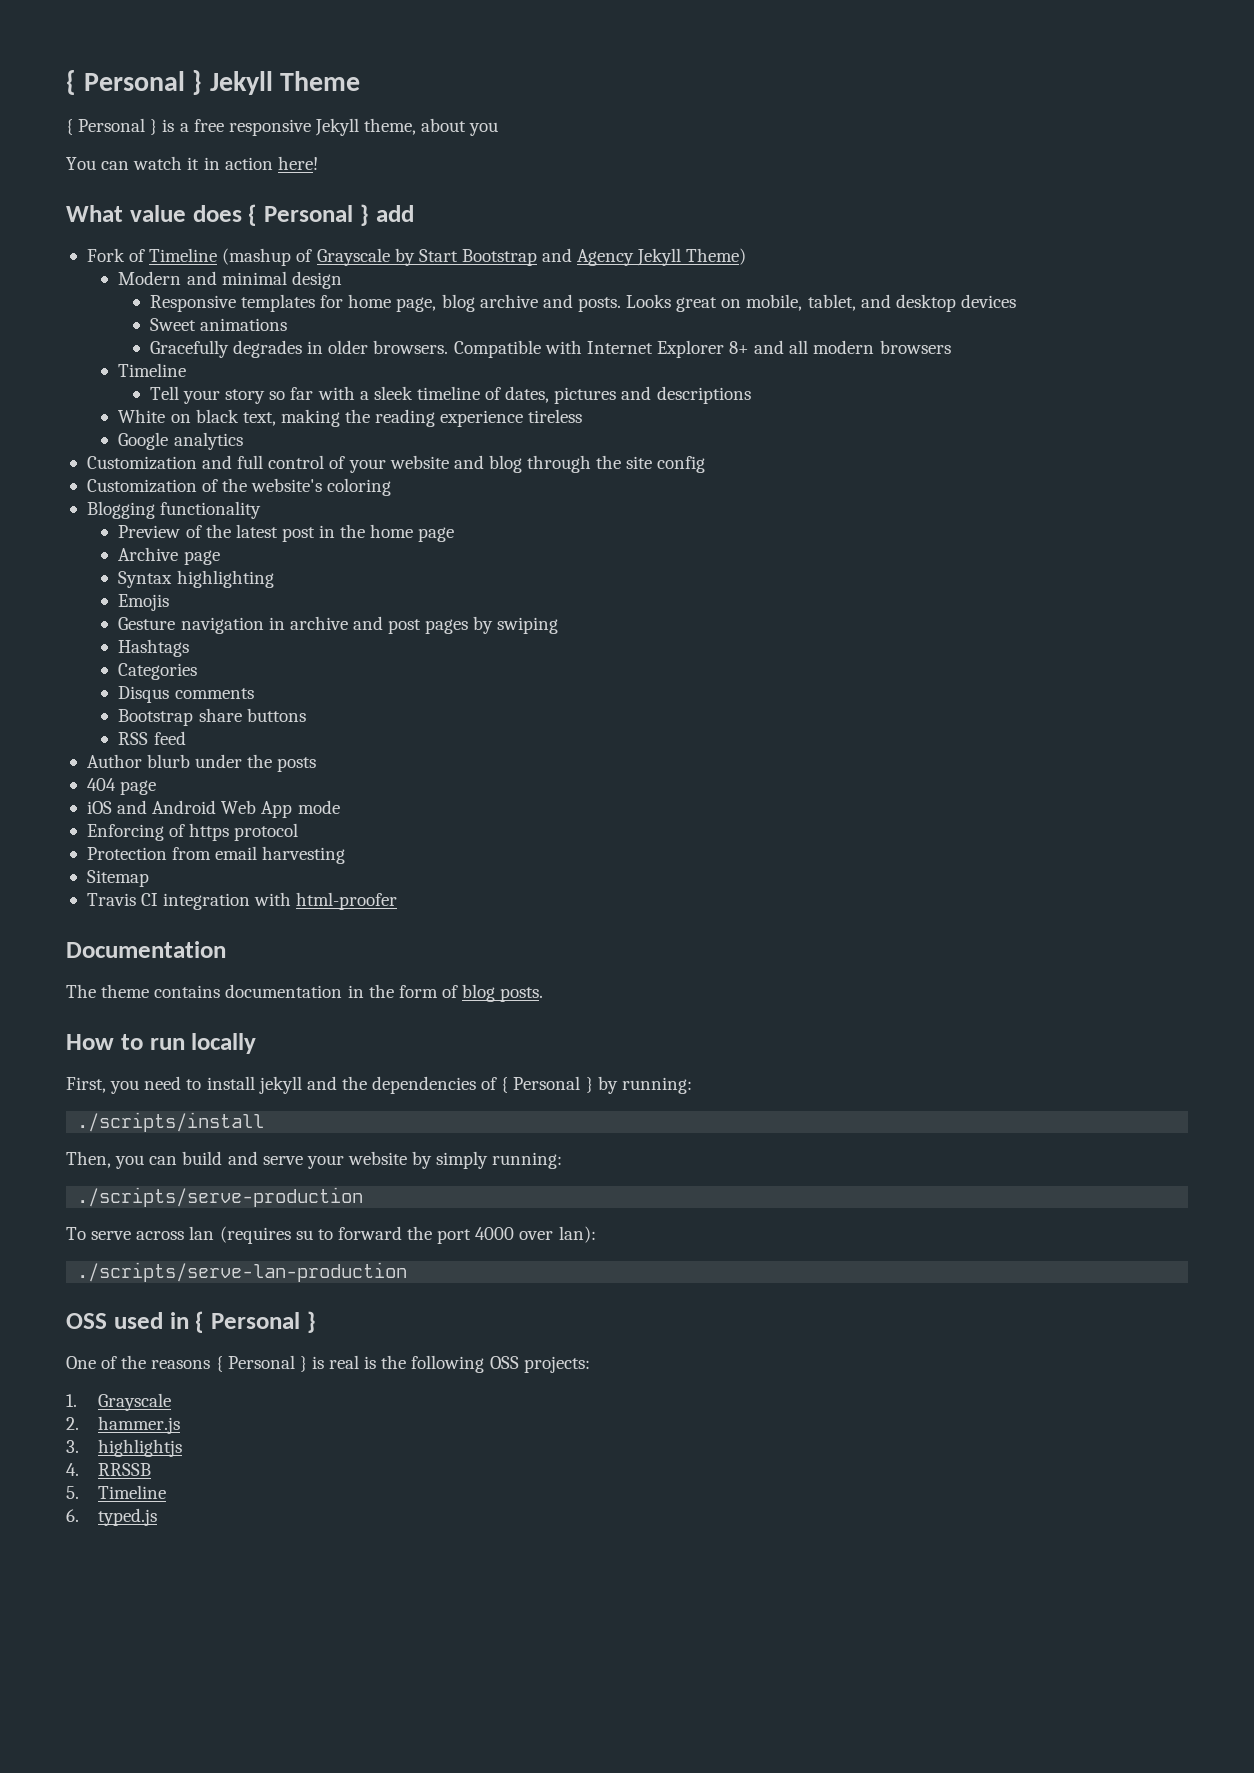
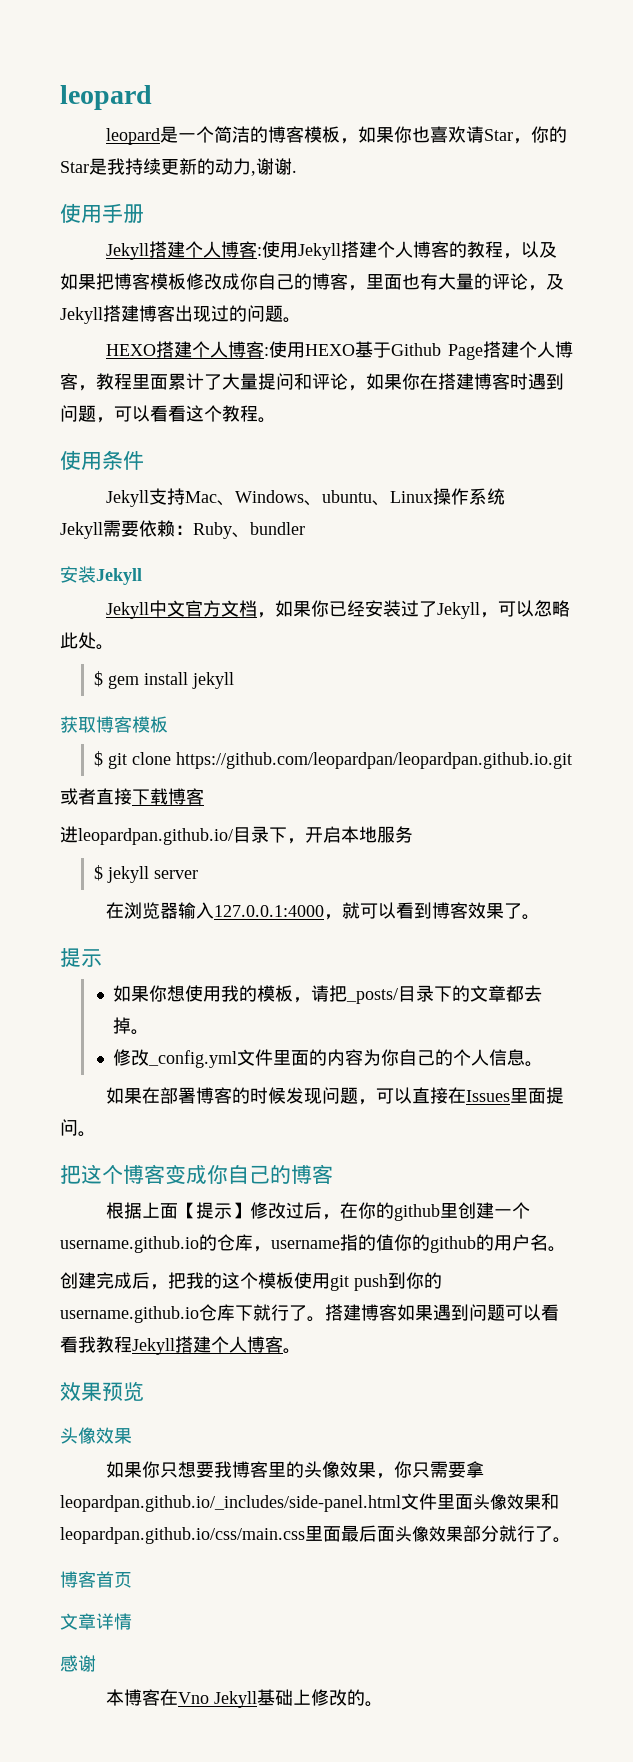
[66,70,361,95] [66,118,499,136] [66,156,318,170] [66,204,414,226] [86,248,747,266] [118,271,342,289] [149,294,1016,312] [149,318,288,331] [149,340,951,358] [118,363,187,377] [149,386,751,404] [118,409,583,427] [118,432,243,450] [86,455,706,473] [86,478,392,496] [86,501,262,519] [118,524,455,542] [118,547,220,565] [118,570,274,588] [118,594,170,611] [118,616,559,634] [118,639,190,657] [118,663,198,680] [118,686,254,703] [118,708,306,726] [118,731,186,745] [86,754,317,772] [86,778,157,795] [86,800,340,818] [86,823,299,841] [86,846,346,864] [86,870,149,887] [86,892,398,910] [66,941,226,958] [66,984,544,1002] [66,1033,257,1054] [66,1076,692,1094] [77,1112,265,1132] [66,1151,563,1169] [77,1187,364,1207] [66,1226,596,1244] [77,1262,408,1282] [66,1311,316,1333] [66,1355,590,1373] [66,1393,171,1411] [66,1416,180,1434] [66,1439,182,1457] [66,1463,151,1476] [66,1485,166,1499] [66,1508,157,1526] { Personal } Jekyll Theme // { Personal } is a free responsive Jekyll theme, about you // You can watch it in action here! // What value does { Personal } add // Fork of Timeline (mashup of Grayscale by Start Bootstrap and Agency Jekyll Theme) // Modern and minimal design // Responsive templates for home page, blog archive and posts. Looks great on mobile, tablet, and desktop devices // Sweet animations // Gracefully degrades in older browsers. Compatible with Internet Explorer 8+ and all modern browsers // Timeline // Tell your story so far with a sleek timeline of dates, pictures and descriptions // White on black text, making the reading experience tireless // Google analytics // Customization and full control of your website and blog through the site config // Customization of the website's coloring // Blogging functionality // Preview of the latest post in the home page // Archive page // Syntax highlighting // Emojis // Gesture navigation in archive and post pages by swiping // Hashtags // Categories // Disqus comments // Bootstrap share buttons // RSS feed // Author blurb under the posts // 404 page // iOS and Android Web App mode // Enforcing of https protocol // Protection from email harvesting // Sitemap // Travis CI integration with html-proofer // Documentation // The theme contains documentation in the form of blog posts. // How to run locally // First, you need to install jekyll and the dependencies of { Personal } by running: // ./scripts/install // Then, you can build and serve your website by simply running: // ./scripts/serve-production // To serve across lan (requires su to forward the port 4000 over lan): // ./scripts/serve-lan-production // OSS used in { Personal } // One of the reasons { Personal } is real is the following OSS projects: // 1. Grayscale // 2. hammer.js // 3. highlightjs // 4. RRSSB // 5. Timeline // 6. typed.js -> [60,85,152,110] [106,126,568,145] [60,158,297,176] [60,203,144,223] [106,241,558,260] [60,273,564,291] [60,305,301,324] [106,341,573,360] [60,373,564,391] [60,405,276,423] [60,450,144,470] [106,488,506,507] [60,520,305,539] [60,566,142,585] [106,600,571,619] [60,632,114,650] [93,671,234,689] [60,716,168,733] [93,751,572,769] [60,788,204,805] [60,826,413,845] [93,865,198,883] [106,902,541,920] [60,948,102,967] [113,985,543,1004] [113,1017,150,1035] [113,1049,544,1068] [106,1087,565,1105] [60,1119,96,1137] [60,1164,333,1184] [106,1202,531,1221] [60,1234,566,1253] [60,1272,442,1291] [60,1304,559,1323] [60,1336,301,1355] [60,1381,144,1401] [60,1427,132,1444] [106,1461,485,1479] [60,1493,559,1512] [60,1525,571,1544] [60,1571,132,1588] [60,1613,132,1630] [60,1655,96,1672] [106,1689,384,1708] leopard // leopard是一个简洁的博客模板，如果你也喜欢请Star，你的Star是我持续更新的动力,谢谢. // 使用手册 // Jekyll搭建个人博客:使用Jekyll搭建个人博客的教程，以及如果把博客模板修改成你自己的博客，里面也有大量的评论，及Jekyll搭建博客出现过的问题。 // HEXO搭建个人博客:使用HEXO基于Github Page搭建个人博客，教程里面累计了大量提问和评论，如果你在搭建博客时遇到问题，可以看看这个教程。 // 使用条件 // Jekyll支持Mac、Windows、ubuntu、Linux操作系统 // Jekyll需要依赖：Ruby、bundler // 安装Jekyll // Jekyll中文官方文档，如果你已经安装过了Jekyll，可以忽略此处。 // $ gem install jekyll // 获取博客模板 // $ git clone https://github.com/leopardpan/leopardpan.github.io.git // 或者直接下载博客 // 进leopardpan.github.io/目录下，开启本地服务 // $ jekyll server // 在浏览器输入127.0.0.1:4000，就可以看到博客效果了。 // 提示 // 如果你想使用我的模板，请把_posts/目录下的文章都去掉。 // 修改_config.yml文件里面的内容为你自己的个人信息。 // 如果在部署博客的时候发现问题，可以直接在Issues里面提问。 // 把这个博客变成你自己的博客 // 根据上面【提示】修改过后，在你的github里创建一个username.github.io的仓库，username指的值你的github的用户名。 // 创建完成后，把我的这个模板使用git push到你的username.github.io仓库下就行了。搭建博客如果遇到问题可以看看我教程Jekyll搭建个人博客。 // 效果预览 // 头像效果 // 如果你只想要我博客里的头像效果，你只需要拿leopardpan.github.io/_includes/side-panel.html文件里面头像效果和leopardpan.github.io/css/main.css里面最后面头像效果部分就行了。 // 博客首页 // 文章详情 // 感谢 // 本博客在Vno Jekyll基础上修改的。

